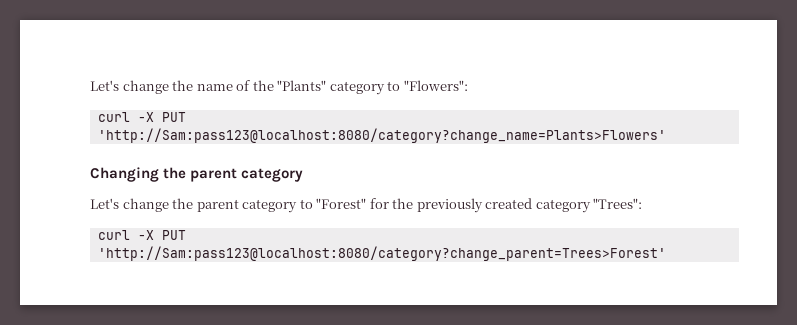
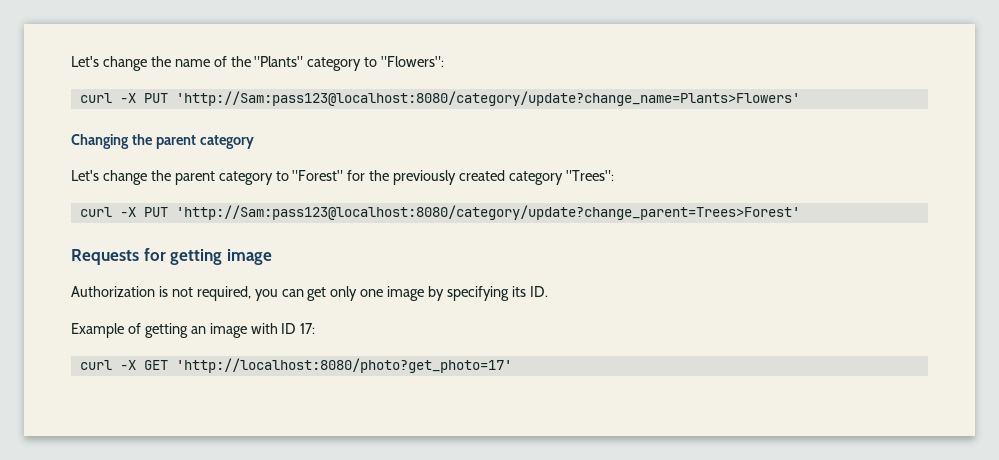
[97,128,666,143] 'http://Sam:pass123@localhost:8080/category?change_name=Plants>Flowers' -> [175,91,800,106] 'http://Sam:pass123@localhost:8080/category/update?change_name=Plants>Flowers'
[97,246,666,261] 'http://Sam:pass123@localhost:8080/category?change_parent=Trees>Forest' -> [175,205,800,220] [71,248,272,265] [71,286,548,301] [71,323,316,338] [79,358,512,373] 'http://Sam:pass123@localhost:8080/category/update?change_parent=Trees>Forest' // Requests for getting image // Authorization is not required, you can get only one image by specifying its ID. // Example of getting an image with ID 17: // curl -X GET 'http://localhost:8080/photo?get_photo=17'

